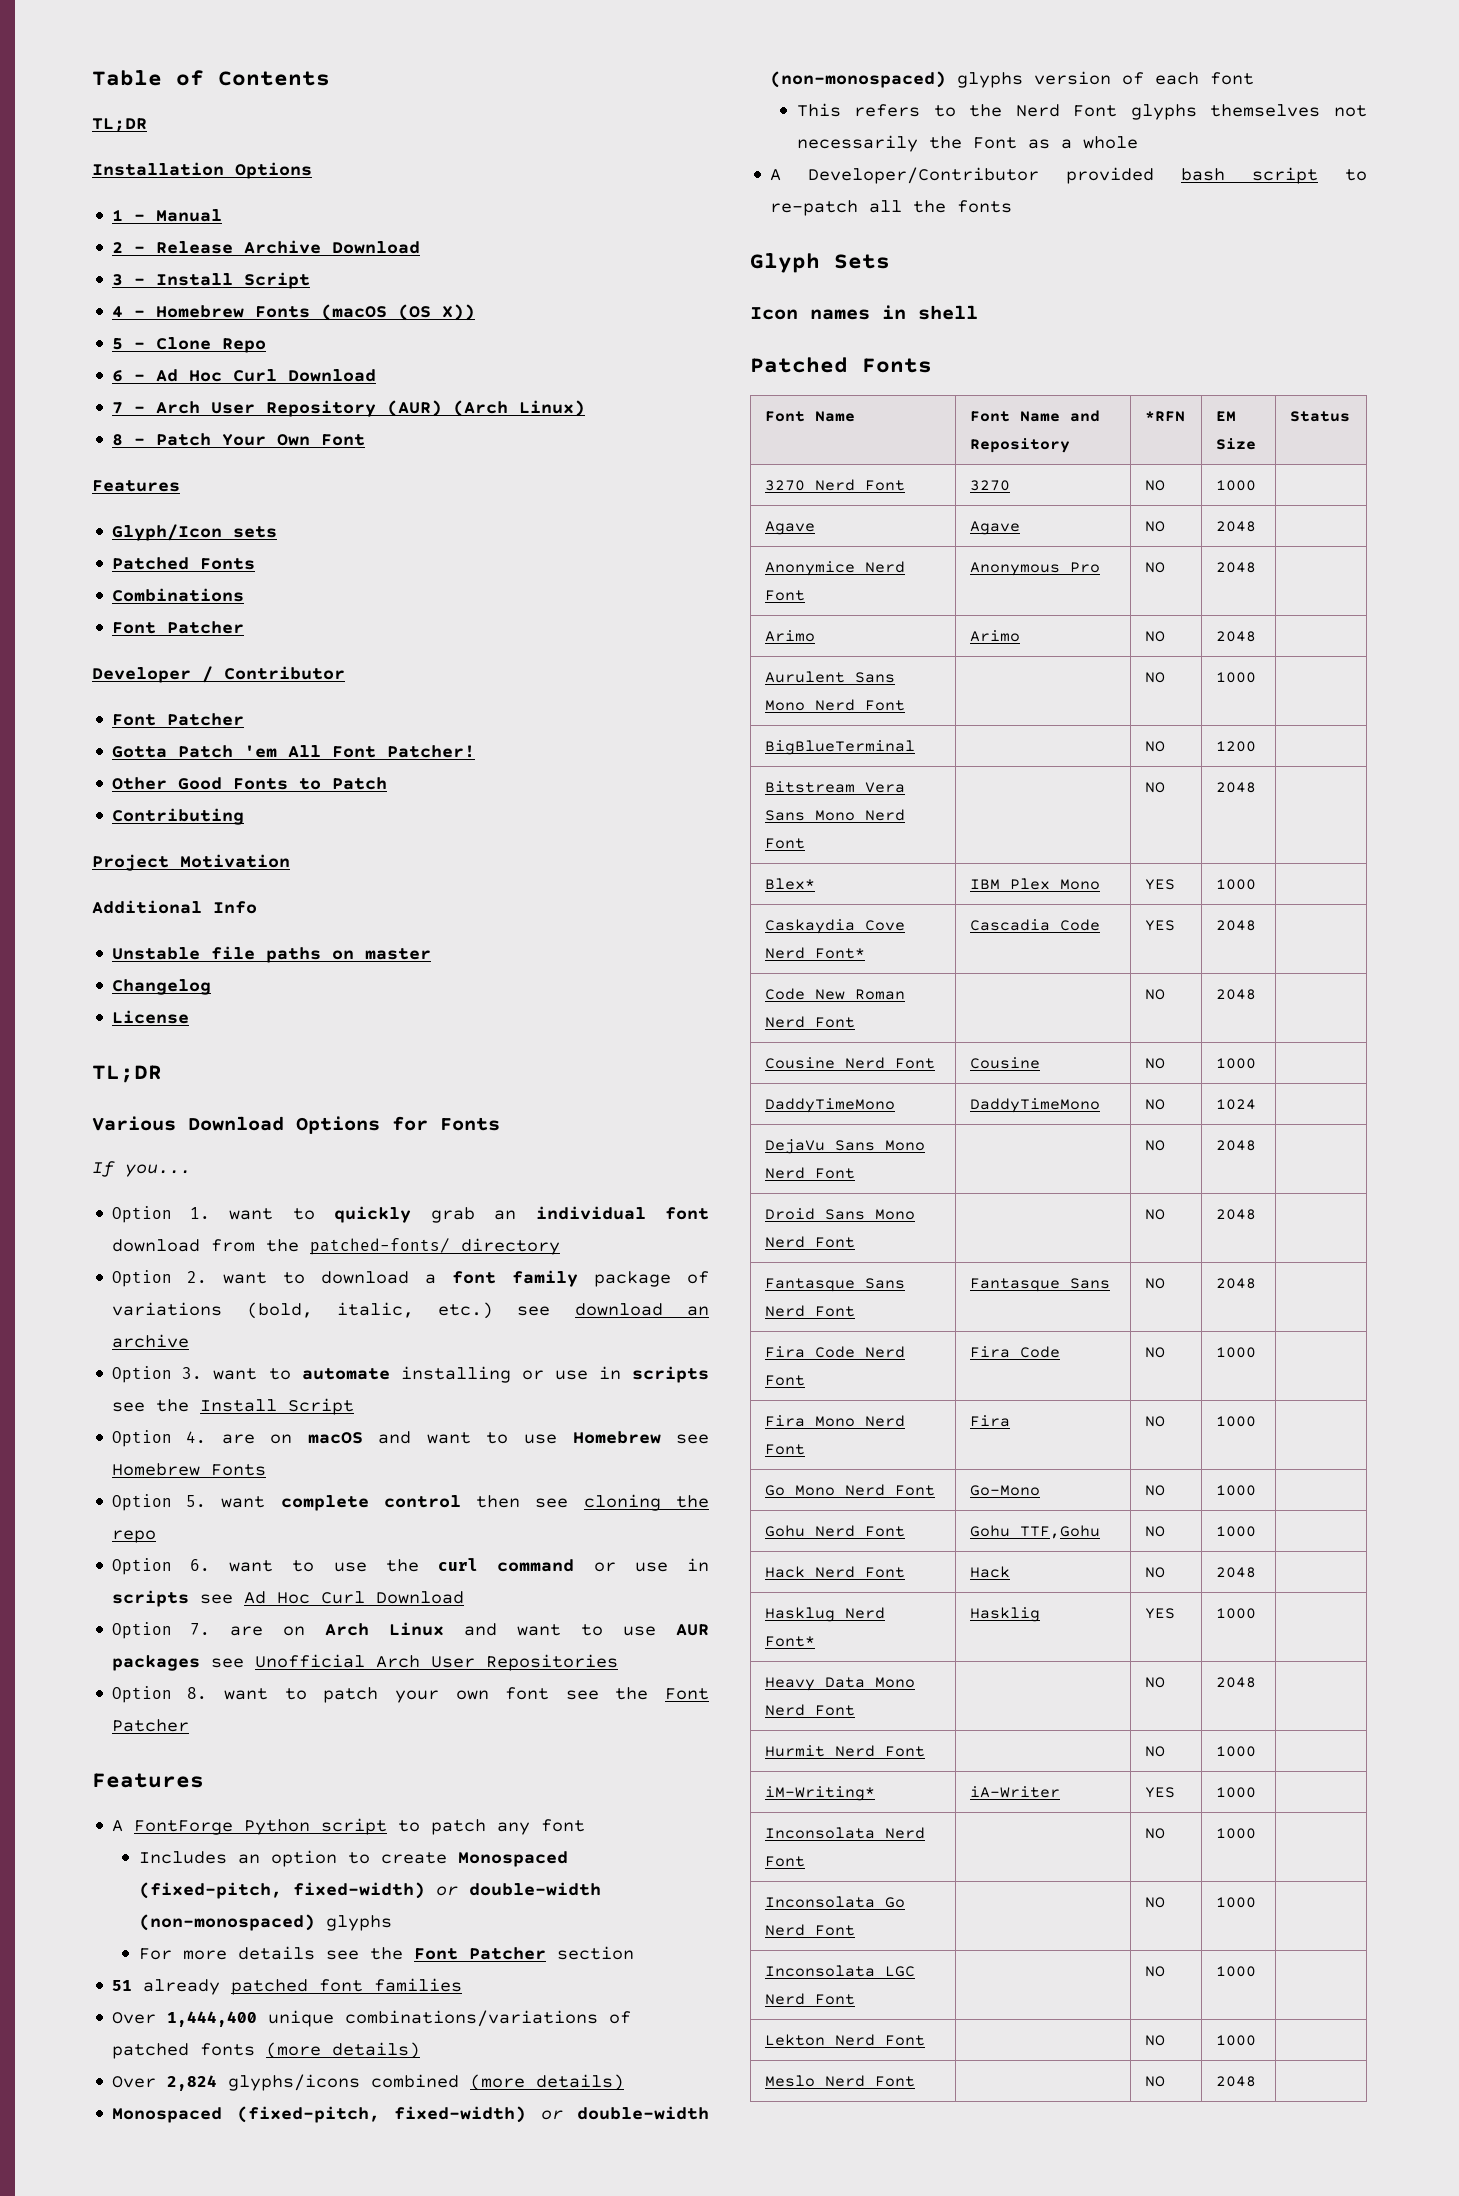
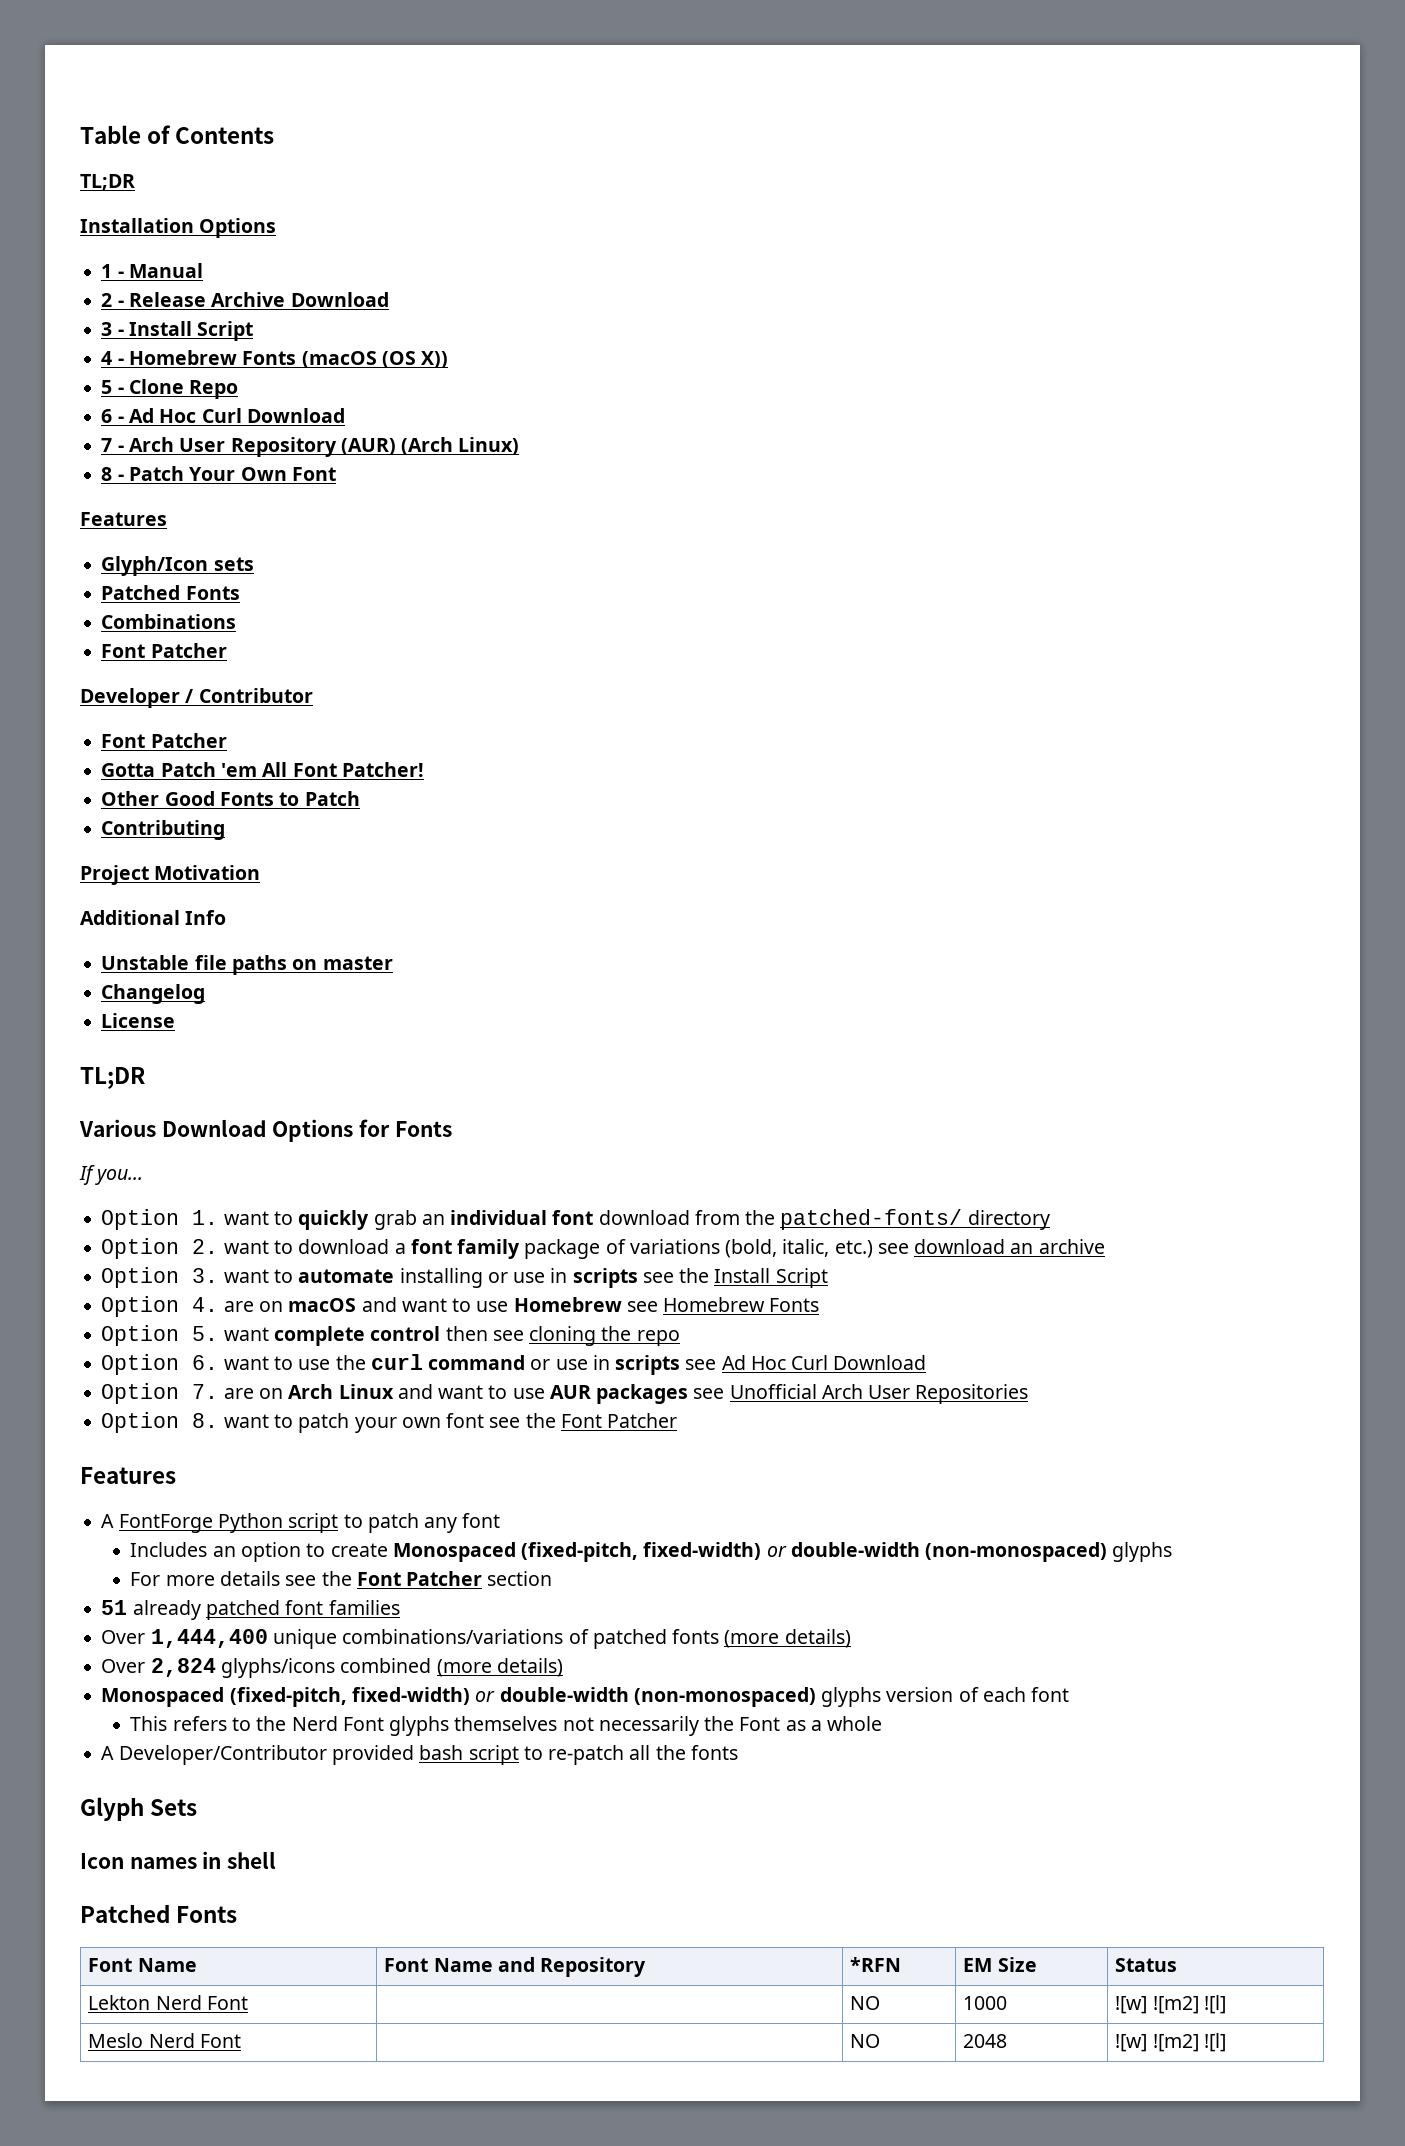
[764,479,905,491] [969,480,1010,491] [1144,480,1165,491] [1215,480,1256,491] [764,521,815,535] [969,521,1020,535] [1144,521,1165,532] [1215,521,1256,532] [764,561,905,576] [764,590,805,601] [969,562,1100,576] [1144,562,1165,573] [1215,562,1256,573] [764,630,815,642] [969,630,1020,642] [1144,631,1165,642] [1215,631,1256,642] [764,671,895,683] [764,699,905,711] [1144,672,1165,683] [1215,672,1256,683] [764,740,915,755] [1144,741,1165,752] [1215,741,1256,752] [764,781,905,793] [764,809,905,821] [764,838,805,849] [1144,782,1165,793] [1215,782,1256,793] [764,878,815,890] [969,878,1100,890] [1144,879,1175,890] [1215,879,1256,890] [764,919,905,934] [764,947,865,959] [969,919,1100,931] [1144,920,1175,931] [1215,920,1256,931] [764,988,905,1000] [764,1016,855,1028] [1144,989,1165,1000] [1215,989,1256,1000] [764,1057,935,1069] [969,1057,1040,1069] [1144,1058,1165,1069] [1215,1058,1256,1069] [764,1098,895,1113] [969,1098,1100,1113] [1144,1099,1165,1110] [1215,1099,1256,1110] [764,1139,925,1154] [764,1167,855,1179] [1144,1140,1165,1151] [1215,1140,1256,1151] [764,1208,915,1220] [764,1236,855,1248] [1144,1209,1165,1220] [1215,1209,1256,1220] [764,1278,905,1292] [764,1305,855,1317] [969,1278,1110,1292] [1144,1278,1165,1289] [1215,1278,1256,1289] [764,1346,905,1358] [764,1375,805,1386] [969,1346,1060,1358] [1144,1347,1165,1358] [1215,1347,1256,1358] [764,1415,905,1427] [764,1444,805,1455] [969,1415,1010,1427] [1144,1416,1165,1427] [1215,1416,1256,1427] [764,1484,935,1496] [969,1485,1040,1496] [1144,1485,1165,1496] [1215,1485,1256,1496] [764,1525,905,1537] [969,1525,1100,1539] [1144,1526,1165,1537] [1215,1526,1256,1537] [764,1566,905,1578] [969,1566,1010,1578] [1144,1567,1165,1578] [1215,1567,1256,1578] [764,1607,885,1622] [764,1636,815,1647] [969,1607,1040,1622] [1144,1608,1175,1619] [1215,1608,1256,1619] [764,1677,915,1691] [764,1704,855,1716] [1144,1677,1165,1688] [1215,1677,1256,1688] [764,1745,925,1757] [1144,1746,1165,1757] [1215,1746,1256,1757] [764,1786,875,1801] [969,1786,1060,1798] [1144,1787,1175,1798] [1215,1787,1256,1798] [764,1827,925,1839] [764,1856,805,1867] [1144,1828,1165,1839] [1215,1828,1256,1839] [764,1896,905,1908] [764,1924,855,1936] [1144,1897,1165,1908] [1215,1897,1256,1908] [764,1965,915,1977] [764,1993,855,2005] [1144,1966,1165,1977] [1215,1966,1256,1977] // 3270 Nerd Font | 3270 | NO | 1000 | // Agave | Agave | NO | 2048 | // Anonymice Nerd Font | Anonymous Pro | NO | 2048 | // Arimo | Arimo | NO | 2048 | // Aurulent Sans Mono Nerd Font | | NO | 1000 | // BigBlueTerminal | | NO | 1200 | // Bitstream Vera Sans Mono Nerd Font | | NO | 2048 | // Blex* | IBM Plex Mono | YES | 1000 | // Caskaydia Cove Nerd Font* | Cascadia Code | YES | 2048 | // Code New Roman Nerd Font | | NO | 2048 | // Cousine Nerd Font | Cousine | NO | 1000 | // DaddyTimeMono | DaddyTimeMono | NO | 1024 | // DejaVu Sans Mono Nerd Font | | NO | 2048 | // Droid Sans Mono Nerd Font | | NO | 2048 | // Fantasque Sans Nerd Font | Fantasque Sans | NO | 2048 | // Fira Code Nerd Font | Fira Code | NO | 1000 | // Fira Mono Nerd Font | Fira | NO | 1000 | // Go Mono Nerd Font | Go-Mono | NO | 1000 | // Gohu Nerd Font | Gohu TTF,Gohu | NO | 1000 | // Hack Nerd Font | Hack | NO | 2048 | // Hasklug Nerd Font* | Hasklig | YES | 1000 | // Heavy Data Mono Nerd Font | | NO | 2048 | // Hurmit Nerd Font | | NO | 1000 | // iM-Writing* | iA-Writer | YES | 1000 | // Inconsolata Nerd Font | | NO | 1000 | // Inconsolata Go Nerd Font | | NO | 1000 | // Inconsolata LGC Nerd Font | | NO | 1000 | -> (1178, 1965) none
(1256, 2040) none -> [1115,1995,1226,2014] ![w] ![m2] ![l]
(1256, 2081) none -> [1115,2033,1226,2052] ![w] ![m2] ![l]

